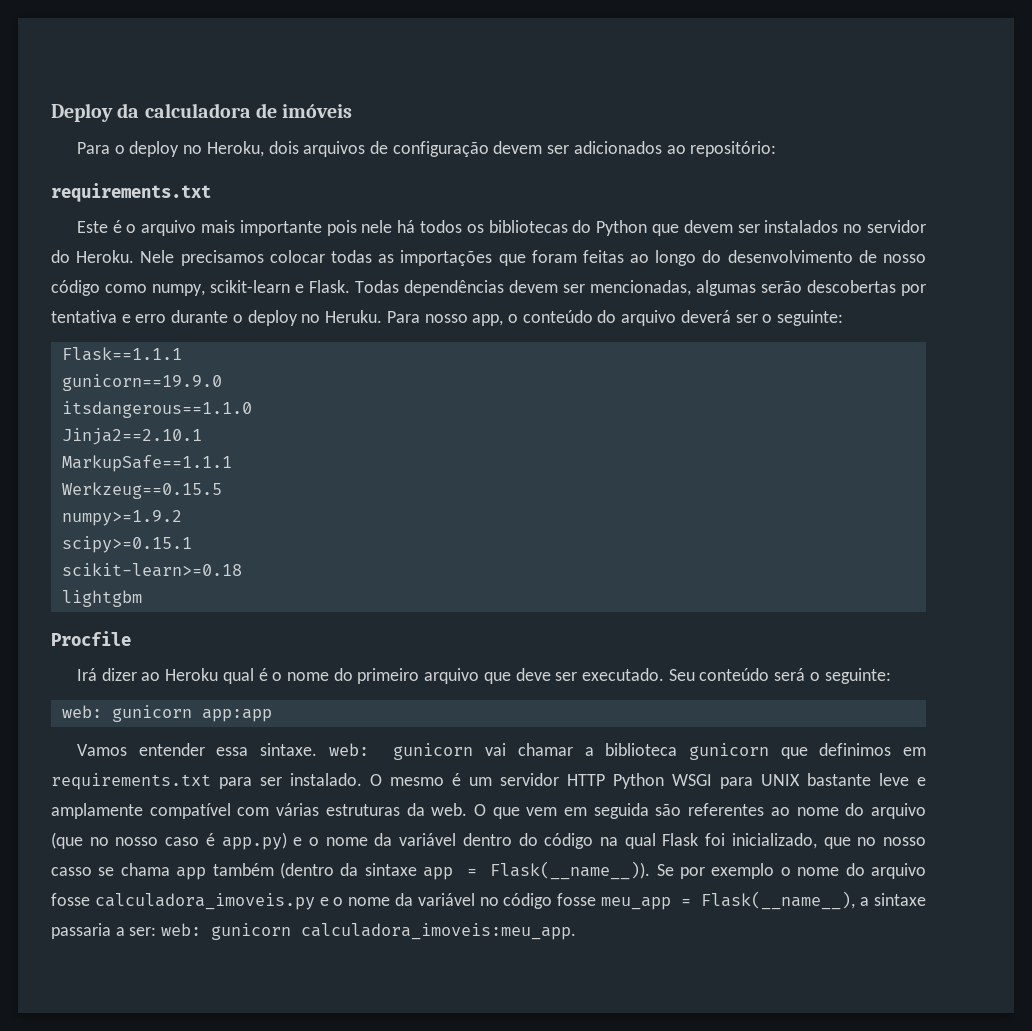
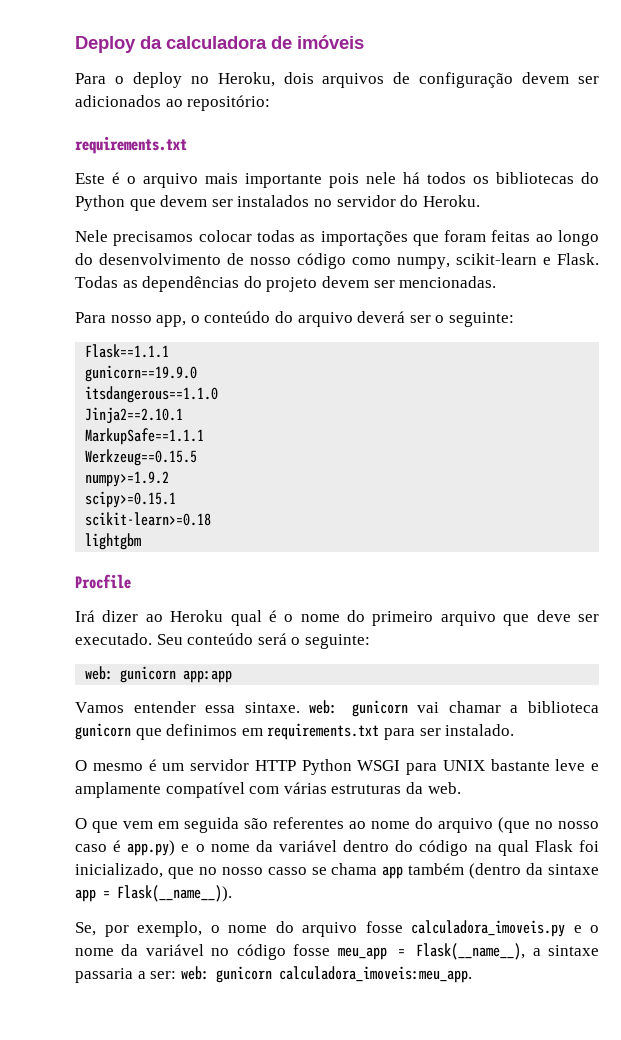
(135, 256) none -> (480, 201) //
[404,280,926,296] [51,310,383,326] dependências devem ser mencionadas, algumas serão descobertas por tentativa e erro durante o deploy no Heruku. -> [122,276,497,292] as dependências do projeto devem ser mencionadas. //
(362, 779) none -> (515, 730) //
(468, 809) none -> (461, 788) //
[656,863,775,879] Se por exemplo -> [75,921,202,937] // Se, por exemplo,

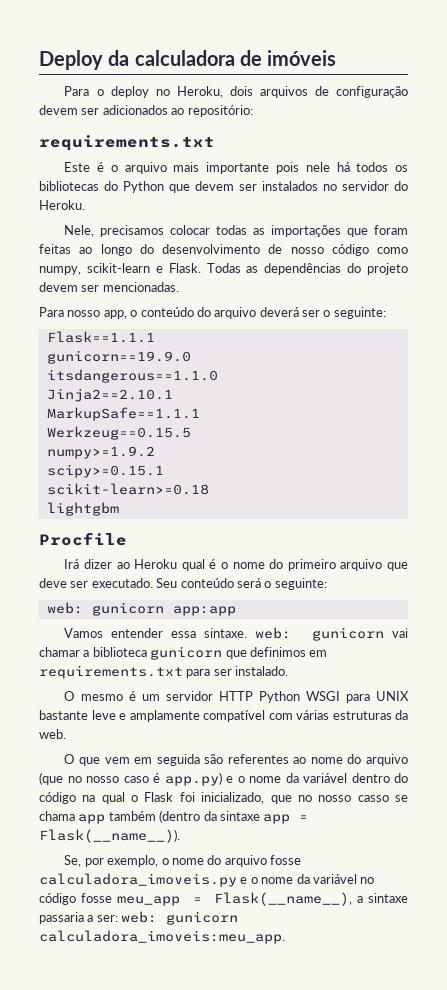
[75,230,108,242] Nele -> [64,225,95,237] Nele,
(529, 848) none -> [131,795,139,802] o

